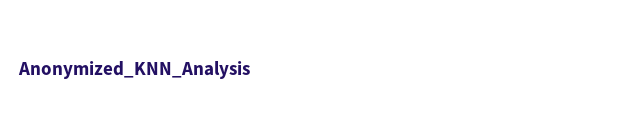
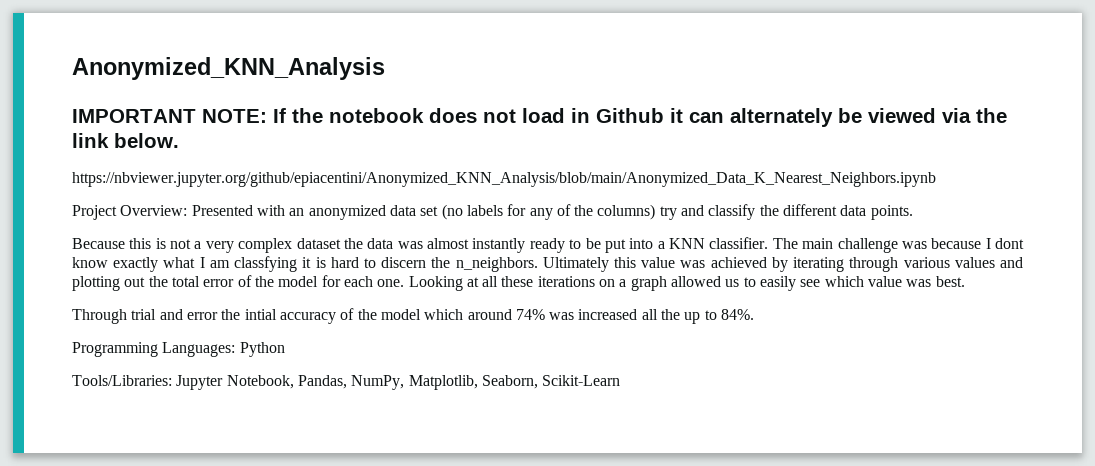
(250, 70) none -> [72,108,1007,127] [72,133,179,148] [72,172,936,187] [72,204,913,220] [72,237,1024,253] [72,256,1024,272] [72,275,965,291] [72,308,755,324] [72,342,285,357] [72,375,621,390] // IMPORTANT NOTE: If the notebook does not load in Github it can alternately be viewed via the link below. // https://nbviewer.jupyter.org/github/epiacentini/Anonymized_KNN_Analysis/blob/main/Anonymized_Data_K_Nearest_Neighbors.ipynb // Project Overview: Presented with an anonymized data set (no labels for any of the columns) try and classify the different data points. // Because this is not a very complex dataset the data was almost instantly ready to be put into a KNN classifier. The main challenge was because I dont know exactly what I am classfying it is hard to discern the n_neighbors. Ultimately this value was achieved by iterating through various values and plotting out the total error of the model for each one. Looking at all these iterations on a graph allowed us to easily see which value was best. // Through trial and error the intial accuracy of the model which around 74% was increased all the up to 84%. // Programming Languages: Python // Tools/Libraries: Jupyter Notebook, Pandas, NumPy, Matplotlib, Seaborn, Scikit-Learn

